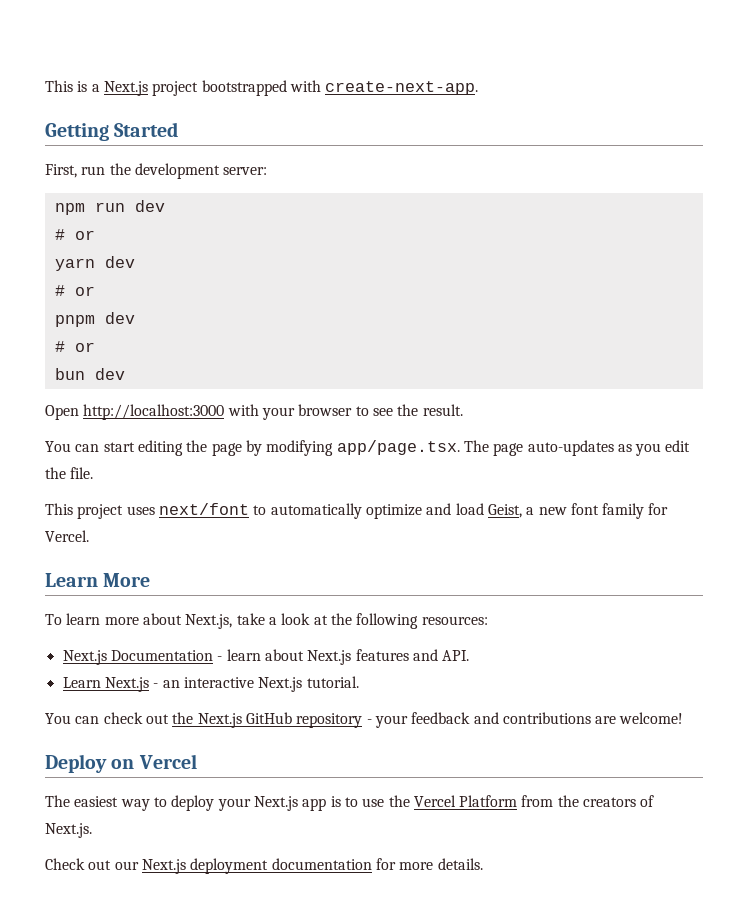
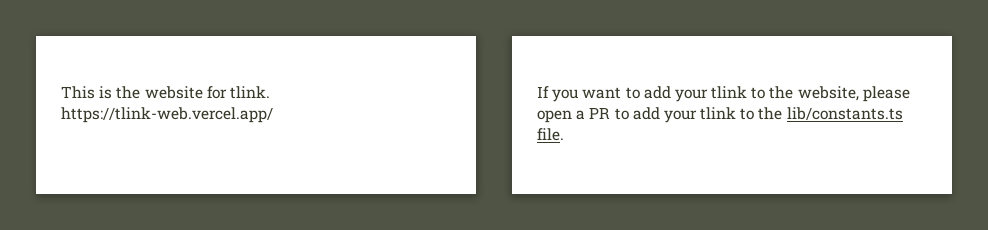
[91,80,479,96] [45,122,179,141] [45,163,268,179] [54,200,165,215] [54,229,95,240] [54,256,135,271] [54,285,95,296] [54,312,135,327] [54,341,95,352] [54,368,125,380] [45,404,463,420] [45,440,691,456] [45,467,94,479] [45,503,669,519] [45,530,89,542] [45,573,151,587] [45,613,488,629] [62,649,470,665] [62,676,359,692] [45,712,684,728] [45,754,197,773] [45,795,655,811] [45,823,92,838] [45,858,483,874] a Next.js project bootstrapped with create-next-app. // Getting Started // First, run the development server: // npm run dev // # or // yarn dev // # or // pnpm dev // # or // bun dev // Open http://localhost:3000 with your browser to see the result. // You can start editing the page by modifying app/page.tsx. The page auto-updates as you edit the file. // This project uses next/font to automatically optimize and load Geist, a new font family for Vercel. // Learn More // To learn more about Next.js, take a look at the following resources: // Next.js Documentation - learn about Next.js features and API. // Learn Next.js - an interactive Next.js tutorial. // You can check out the Next.js GitHub repository - your feedback and contributions are welcome! // Deploy on Vercel // The easiest way to deploy your Next.js app is to use the Vercel Platform from the creators of Next.js. // Check out our Next.js deployment documentation for more details. -> [116,86,270,99] [61,107,273,123] [537,86,910,102] [537,107,903,123] [537,128,564,141] the website for tlink. https://tlink-web.vercel.app/ // If you want to add your tlink to the website, please open a PR to add your tlink to the lib/constants.ts file.

